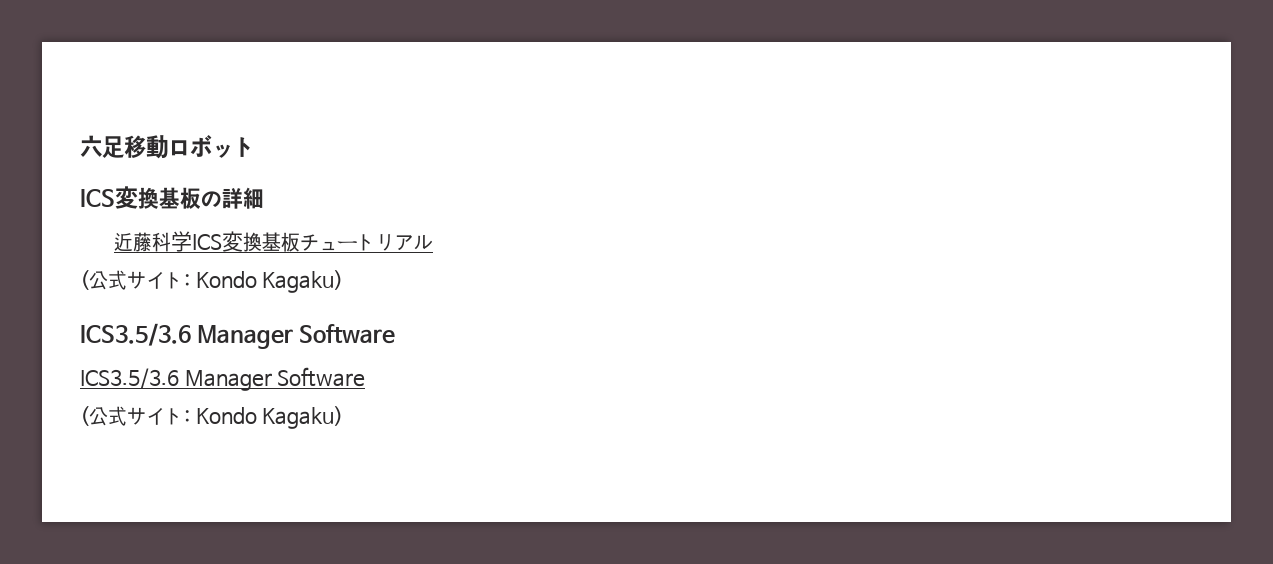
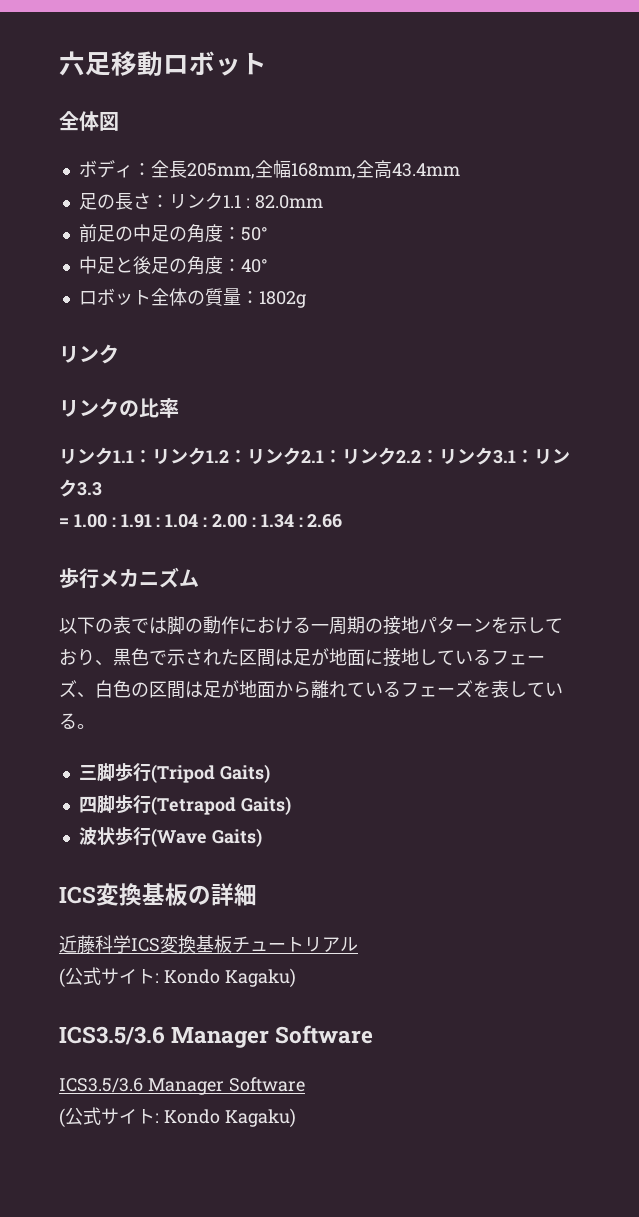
(256, 147) none -> [59,111,119,131] [78,160,460,179] [78,192,323,210] [78,224,268,243] [78,256,268,275] [78,288,306,308] [59,344,119,364] [59,398,179,418] [59,447,570,465] [59,479,102,497] [59,514,343,528] [59,567,199,589] [59,616,563,635] [59,648,545,667] [59,680,563,699] [59,713,95,729] [78,763,270,783] [78,795,291,815] [78,827,262,847] // 全体図 // ボディ：全長205mm,全幅168mm,全高43.4mm // 足の長さ：リンク1.1 : 82.0mm // 前足の中足の角度：50° // 中足と後足の角度：40° // ロボット全体の質量：1802g // リンク // リンクの比率 // リンク1.1：リンク1.2：リンク2.1：リンク2.2：リンク3.1：リンク3.3 // = 1.00 : 1.91 : 1.04 : 2.00 : 1.34 : 2.66 // 歩行メカニズム // 以下の表では脚の動作における一周期の接地パターンを示しており、黒色で示された区間は足が地面に接地しているフェーズ、白色の区間は足が地面から離れているフェーズを表している。 // 三脚歩行(Tripod Gaits) // 四脚歩行(Tetrapod Gaits) // 波状歩行(Wave Gaits)

